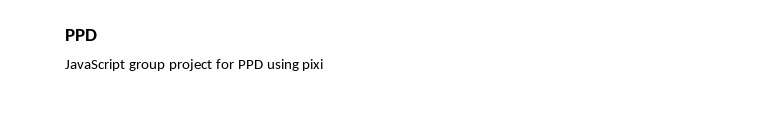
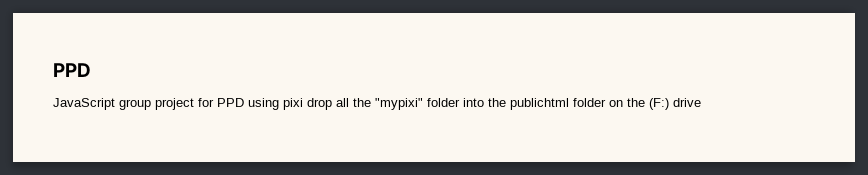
(324, 65) none -> [307,98,701,110] drop all the "mypixi" folder into the publichtml folder on the (F:) drive

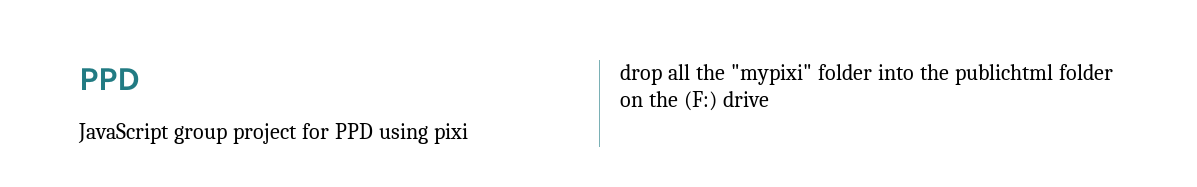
(303, 104) none -> (468, 133) //

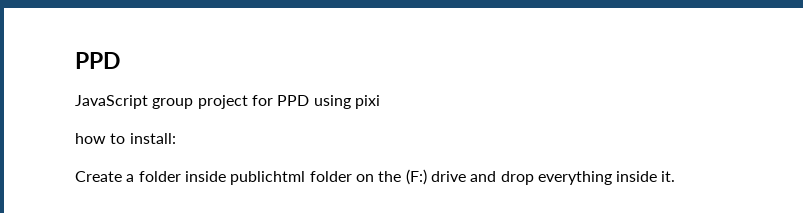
[620,64,949,85] drop all the "mypixi" folder into the -> [75,133,176,144] [75,171,226,182] how to install: // Create a folder inside
(769, 99) none -> [470,171,676,185] and drop everything inside it.

